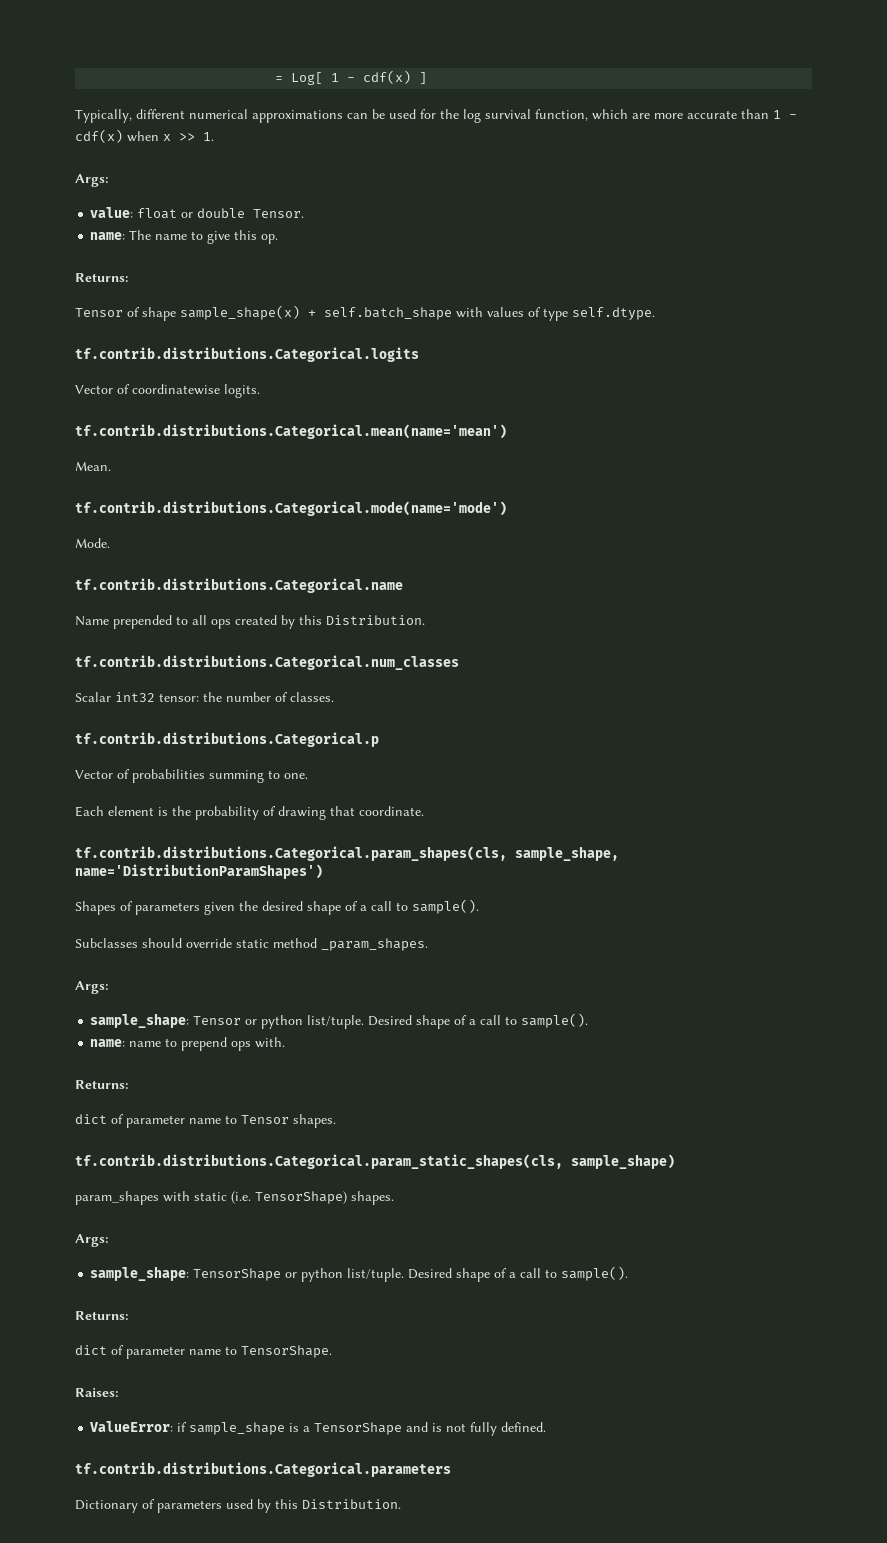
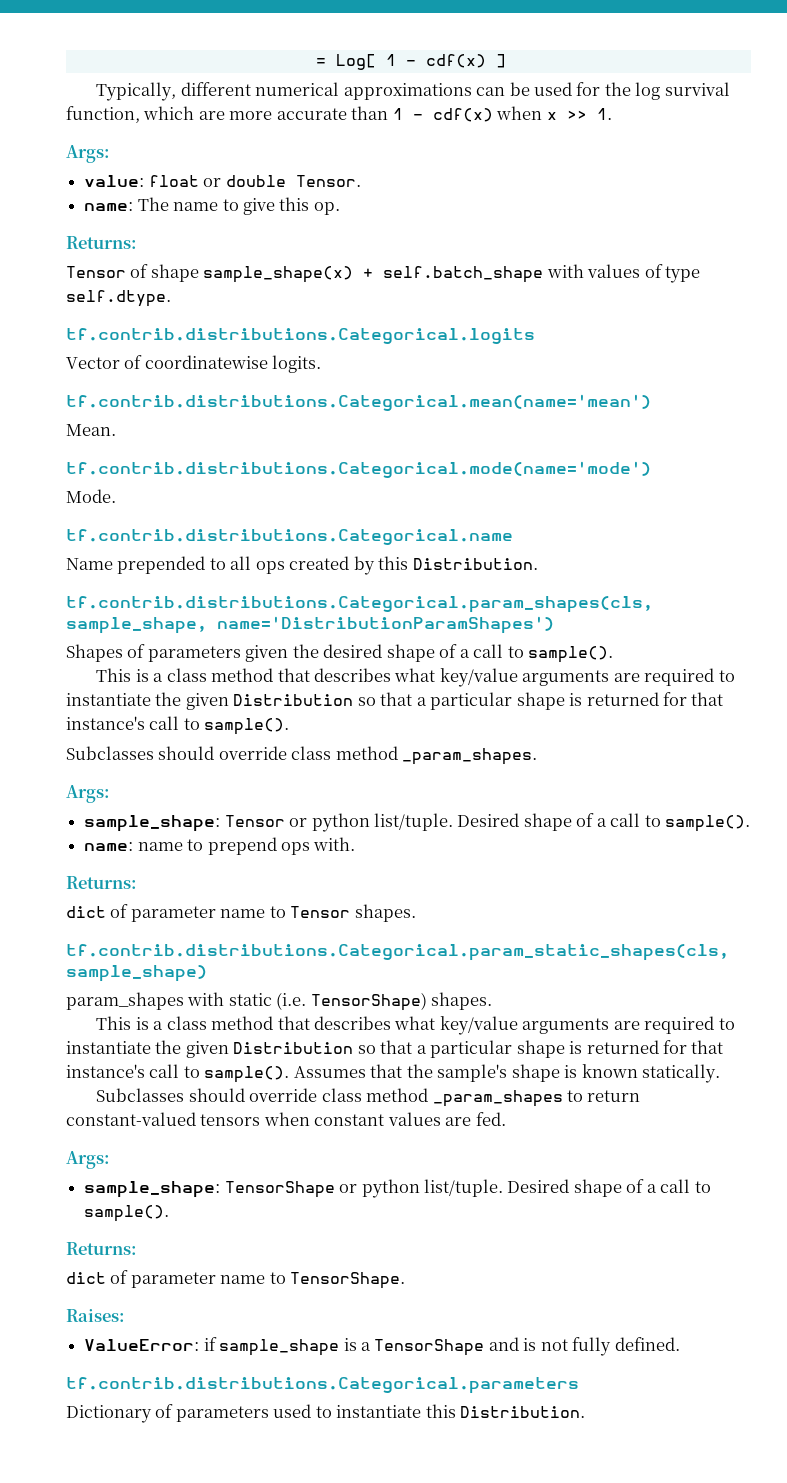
[75,655,459,670] [75,692,334,702] [75,732,379,747] [75,769,308,783] [75,806,424,820] // tf.contrib.distributions.Categorical.num_classes // Scalar int32 tensor: the number of classes. // tf.contrib.distributions.Categorical.p // Vector of probabilities summing to one. // Each element is the probability of drawing that coordinate. -> (538, 564) none
[75,938,269,948] // Subclasses should override static -> [96,668,735,687] [66,692,724,710] [66,716,290,735] [66,746,332,760] // This is a class method that describes what key/value arguments are required to instantiate the given Distribution so that a particular shape is returned for that instance's call to sample(). // Subclasses should override class
(394, 1198) none -> [96,1016,735,1035] [66,1040,724,1058] [66,1064,721,1083] [96,1088,641,1107] [66,1112,506,1126] // This is a class method that describes what key/value arguments are required to instantiate the given Distribution so that a particular shape is returned for that instance's call to sample(). Assumes that the sample's shape is known statically. // Subclasses should override class method _param_shapes to return constant-valued tensors when constant values are fed.
[257,1499,271,1513] by -> [315,1405,422,1418] to instantiate

